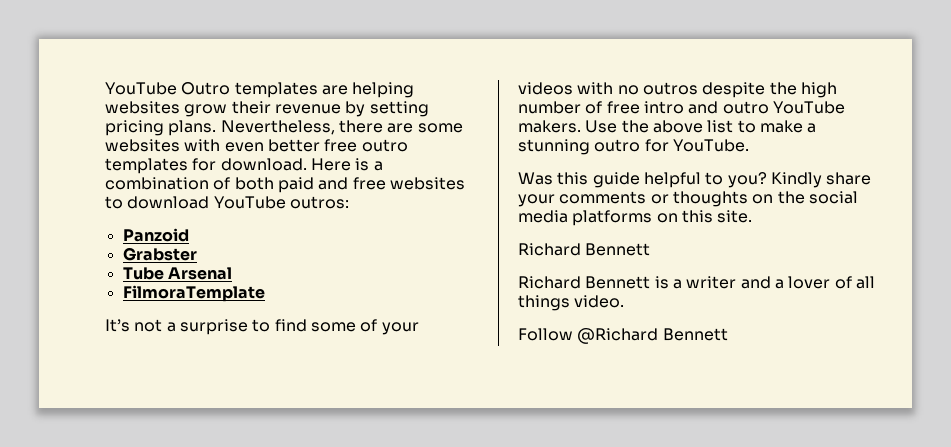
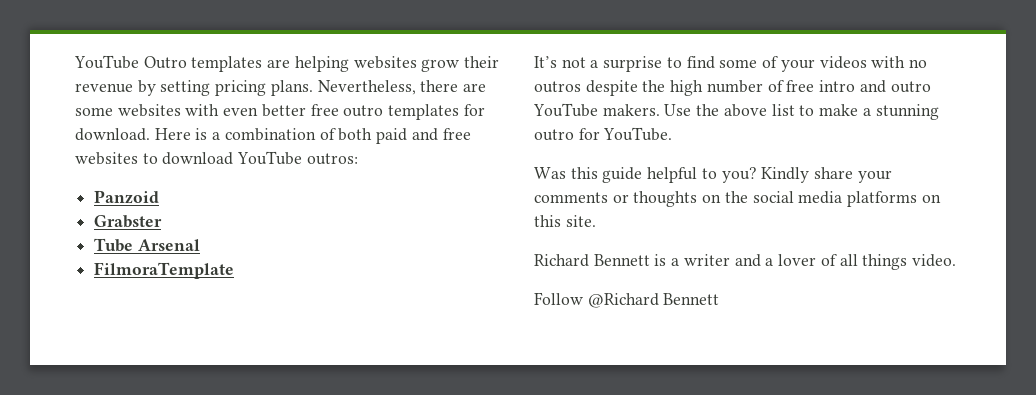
[518,276,651,289] // Richard Bennett -> (650, 260) none

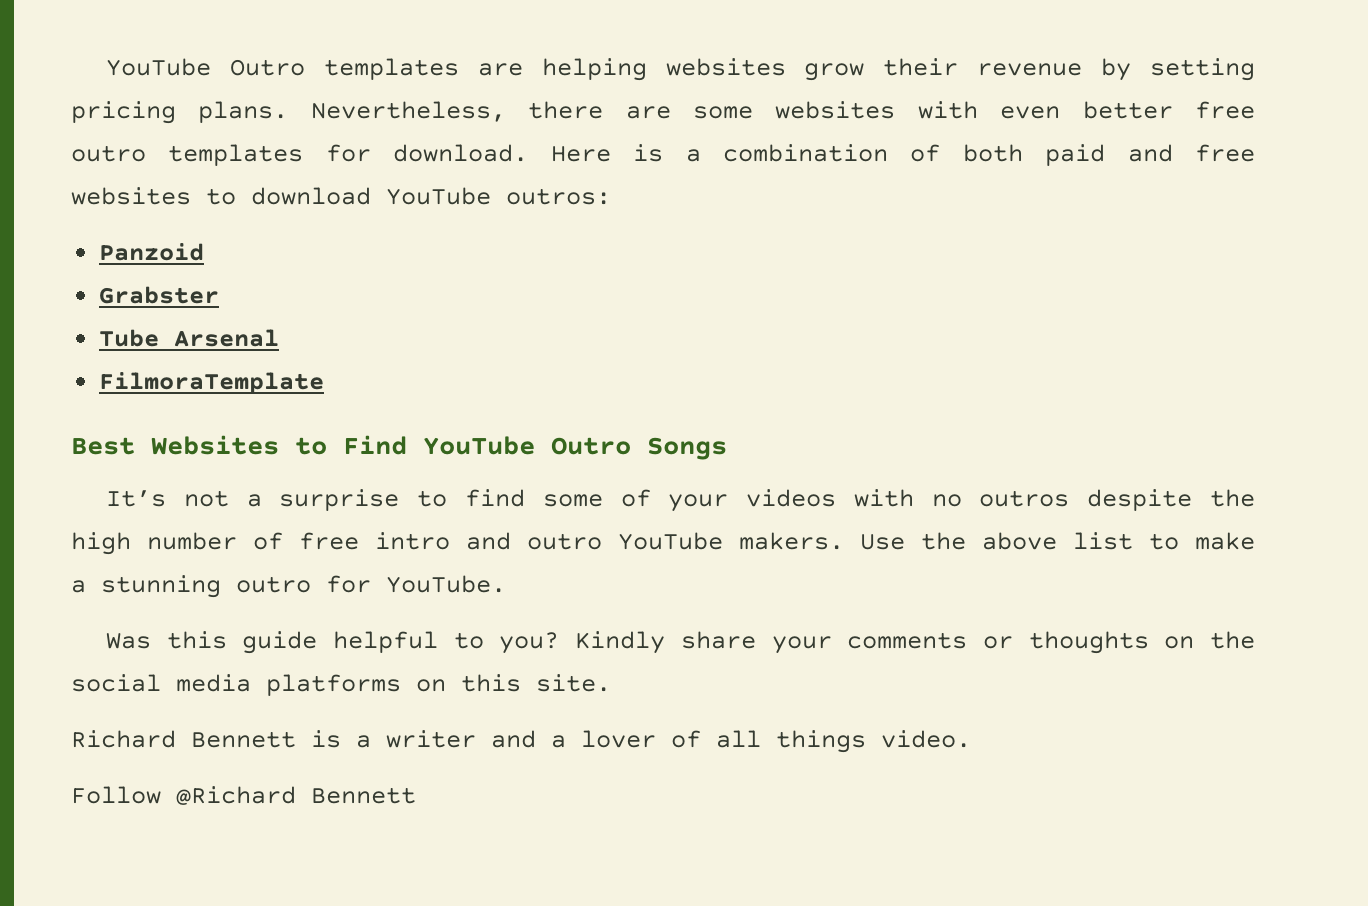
(235, 270) none -> [71,435,727,460] // Best Websites to Find YouTube Outro Songs

